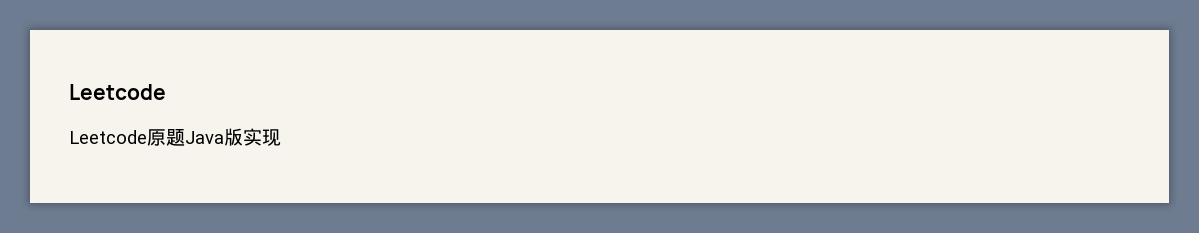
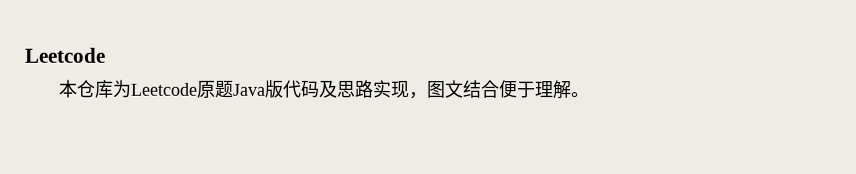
(166, 92) none -> [58,79,133,98] 本仓库为
[243,128,281,146] 实现 -> [282,79,590,100] 代码及思路实现，图文结合便于理解。

